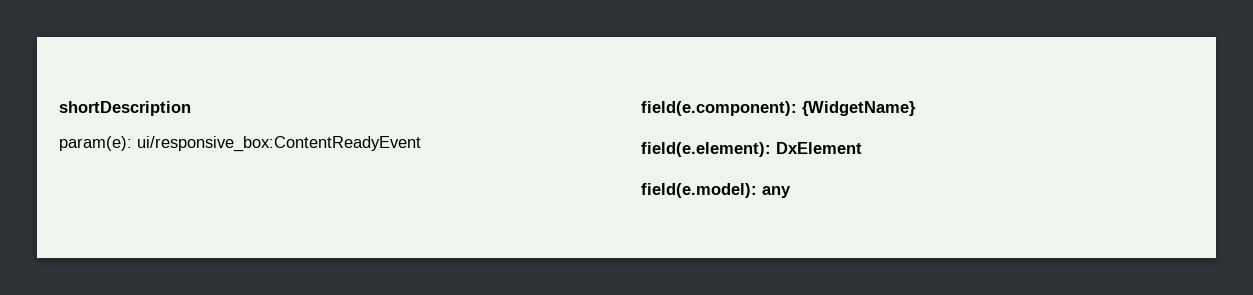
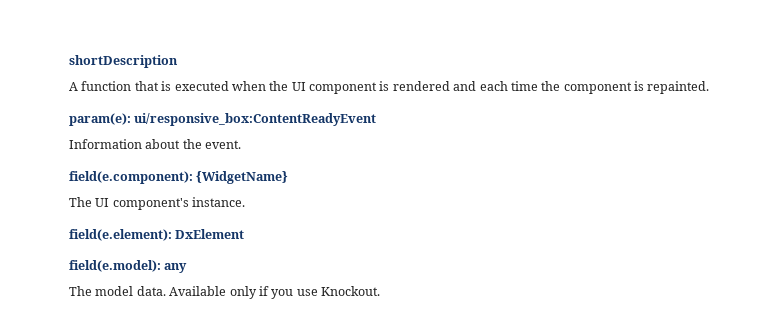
[59,136,421,152] [641,101,916,116] [641,142,862,157] [641,183,791,198] param(e): ui/responsive_box:ContentReadyEvent // field(e.component): {WidgetName} // field(e.element): DxElement // field(e.model): any -> [69,81,710,94] [69,113,377,126] [69,139,242,149] [69,171,289,184] [69,197,246,210] [69,229,245,241] [69,260,188,273] [69,286,380,299] A function that is executed when the UI component is rendered and each time the component is repainted. // param(e): ui/responsive_box:ContentReadyEvent // Information about the event. // field(e.component): {WidgetName} // The UI component's instance. // field(e.element): DxElement // field(e.model): any // The model data. Available only if you use Knockout.

